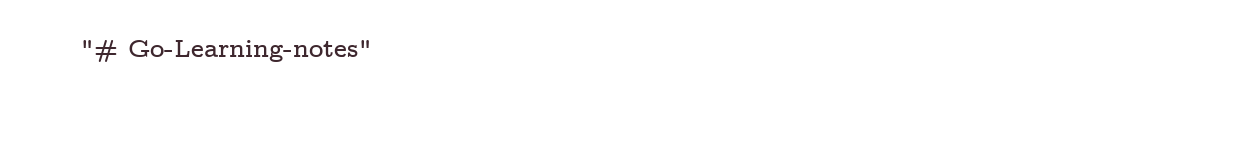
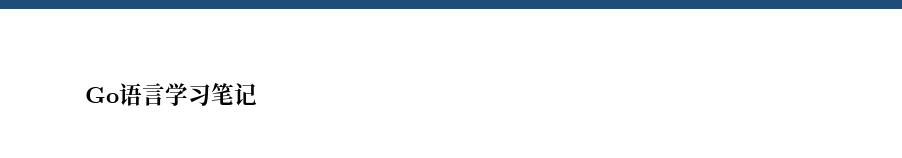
[80,40,372,62] "# Go-Learning-notes" -> [85,83,257,106] Go语言学习笔记

